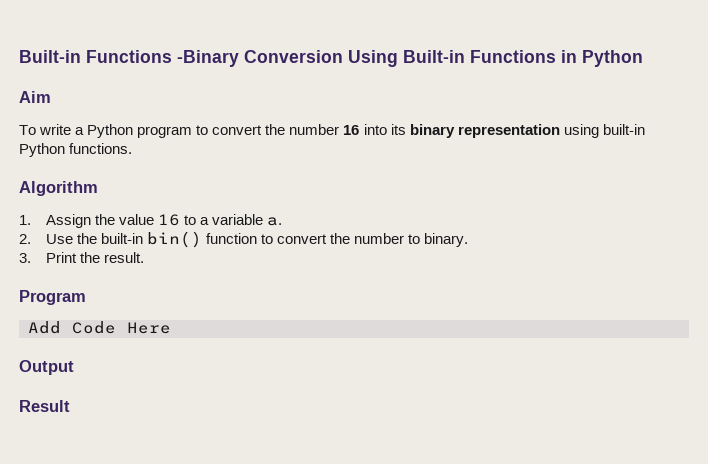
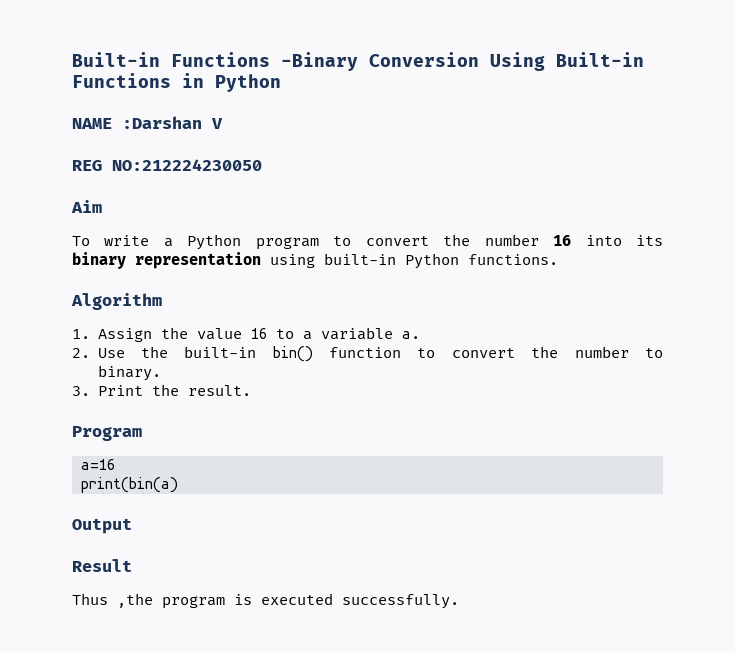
(643, 58) none -> [72,116,223,129] [72,159,262,171] // NAME :Darshan V // REG NO:212224230050
[28,321,171,334] Add Code Here -> [81,459,115,470] [81,477,178,493] a=16 // print(bin(a)
(70, 406) none -> [72,593,459,609] // Thus ,the program is executed successfully.

